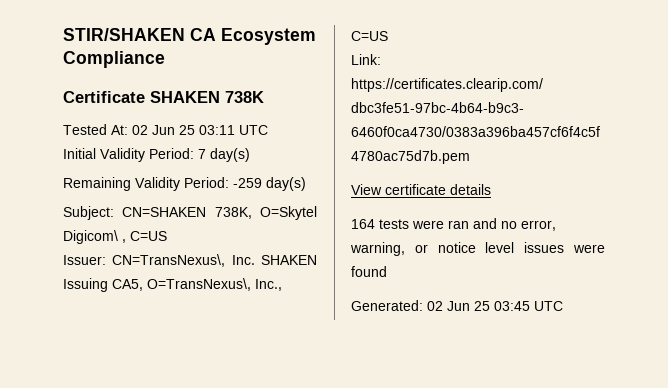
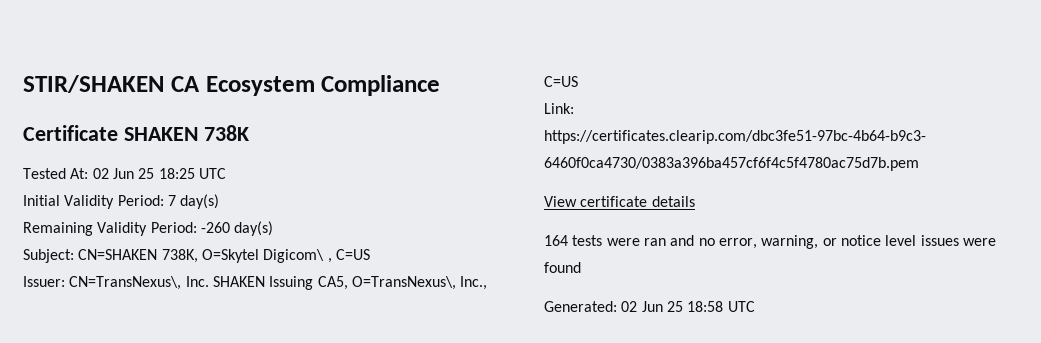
[199,125,235,135] 03:11 -> [158,168,195,179] 18:25
[233,178,262,188] -259 -> [200,222,230,233] -260
[494,301,530,311] 03:45 -> [687,301,724,312] 18:58

